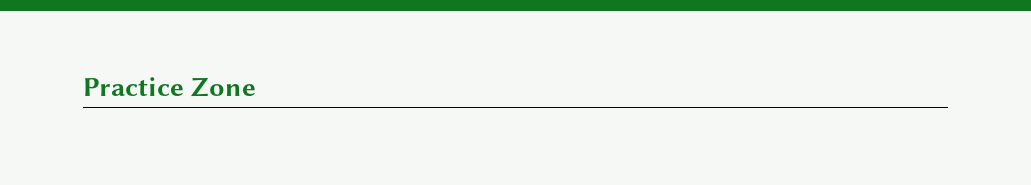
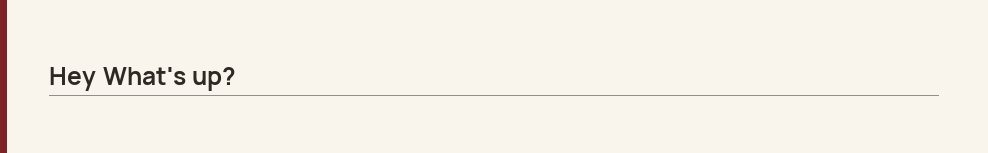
[83,77,257,97] Practice Zone -> [49,67,237,91] Hey What's up?

